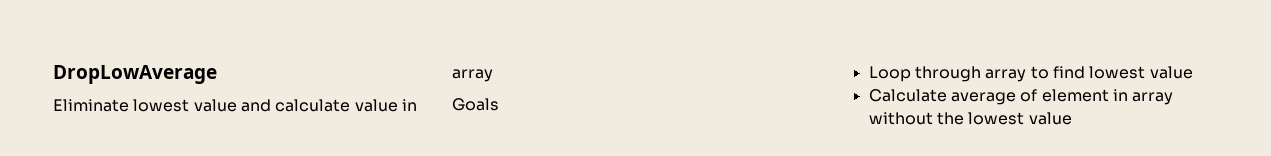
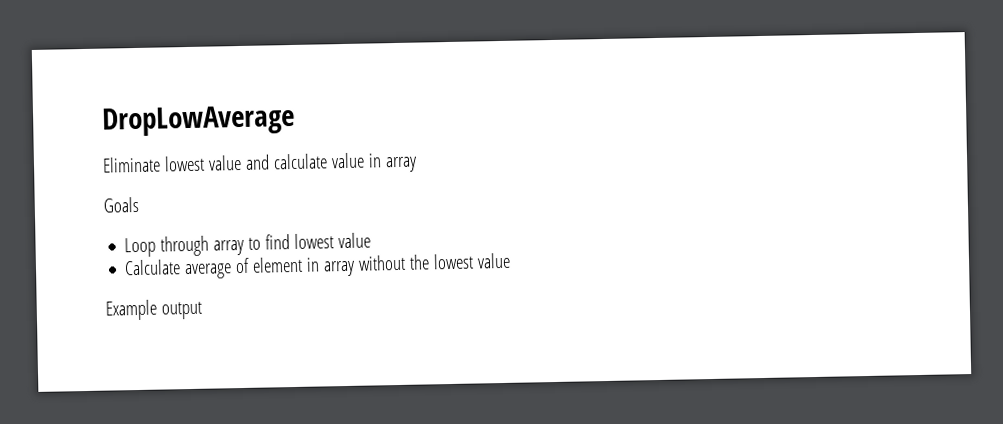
(1072, 118) none -> [105,299,202,321] // Example output

